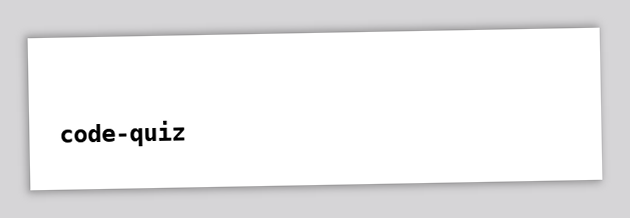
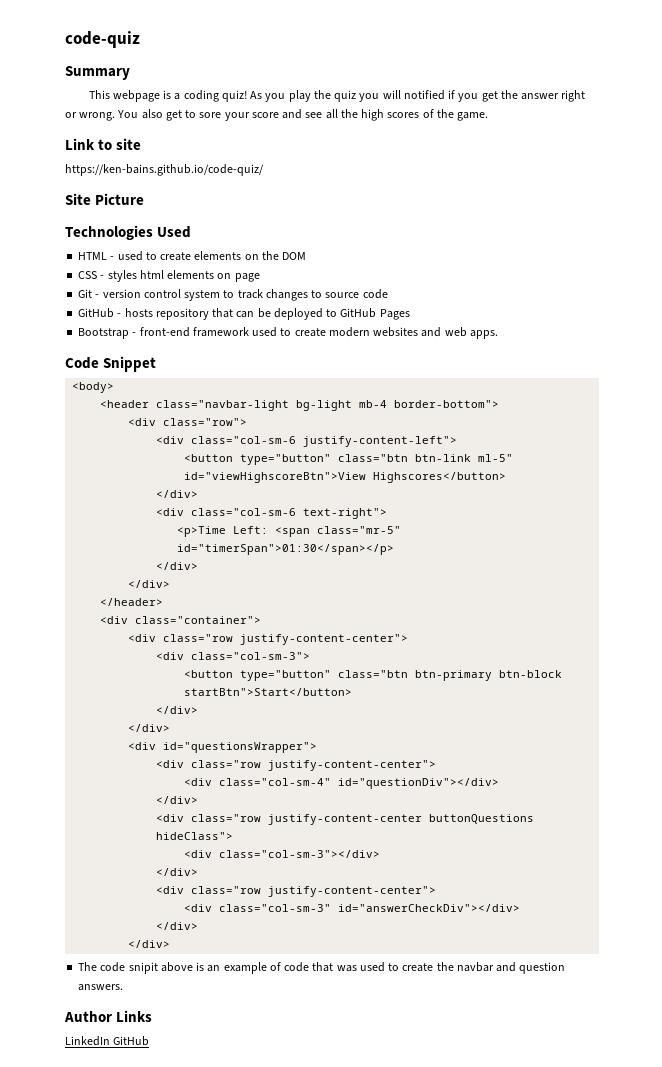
(186, 134) none -> [65,66,130,80] [88,90,586,102] [65,109,489,121] [65,138,142,150] [65,164,264,176] [65,193,145,205] [65,225,192,240] [78,251,307,261] [78,270,260,282] [78,289,388,301] [78,308,410,320] [78,327,498,339] [65,356,157,372] [72,382,115,393] [100,400,500,411] [128,418,248,426] [156,436,458,447] [184,454,514,465] [184,472,507,483] [156,490,199,498] [156,508,388,519] [177,526,402,537] [177,544,395,555] [156,562,199,570] [128,580,171,588] [100,598,164,606] [100,616,262,624] [128,634,409,645] [156,652,311,660] [184,670,563,681] [184,688,353,696] [156,706,199,714] [128,724,171,732] [128,742,318,753] [156,760,437,771] [184,778,500,789] [156,796,199,804] [156,814,535,825] [156,832,234,840] [184,850,381,858] [156,868,199,876] [156,886,437,897] [184,904,521,912] [156,922,199,930] [128,940,171,948] [78,962,566,974] [78,984,124,991] [64,1010,153,1022] [65,1036,150,1046] // Summary // This webpage is a coding quiz! As you play the quiz you will notified if you get the answer right or wrong. You also get to sore your score and see all the high scores of the game. // Link to site // https://ken-bains.github.io/code-quiz/ // Site Picture // Technologies Used // HTML - used to create elements on the DOM // CSS - styles html elements on page // Git - version control system to track changes to source code // GitHub - hosts repository that can be deployed to GitHub Pages // Bootstrap - front-end framework used to create modern websites and web apps. // Code Snippet // <body> // <header class="navbar-light bg-light mb-4 border-bottom"> // <div class="row"> // <div class="col-sm-6 justify-content-left"> // <button type="button" class="btn btn-link ml-5" id="viewHighscoreBtn">View Highscores</button> // </div> // <div class="col-sm-6 text-right"> // <p>Time Left: <span class="mr-5" id="timerSpan">01:30</span></p> // </div> // </div> // </header> // <div class="container"> // <div class="row justify-content-center"> // <div class="col-sm-3"> // <button type="button" class="btn btn-primary btn-block startBtn">Start</button> // </div> // </div> // <div id="questionsWrapper"> // <div class="row justify-content-center"> // <div class="col-sm-4" id="questionDiv"></div> // </div> // <div class="row justify-content-center buttonQuestions hideClass"> // <div class="col-sm-3"></div> // </div> // <div class="row justify-content-center"> // <div class="col-sm-3" id="answerCheckDiv"></div> // </div> // </div> // The code snipit above is an example of code that was used to create the navbar and question answers. // Author Links // LinkedIn GitHub

